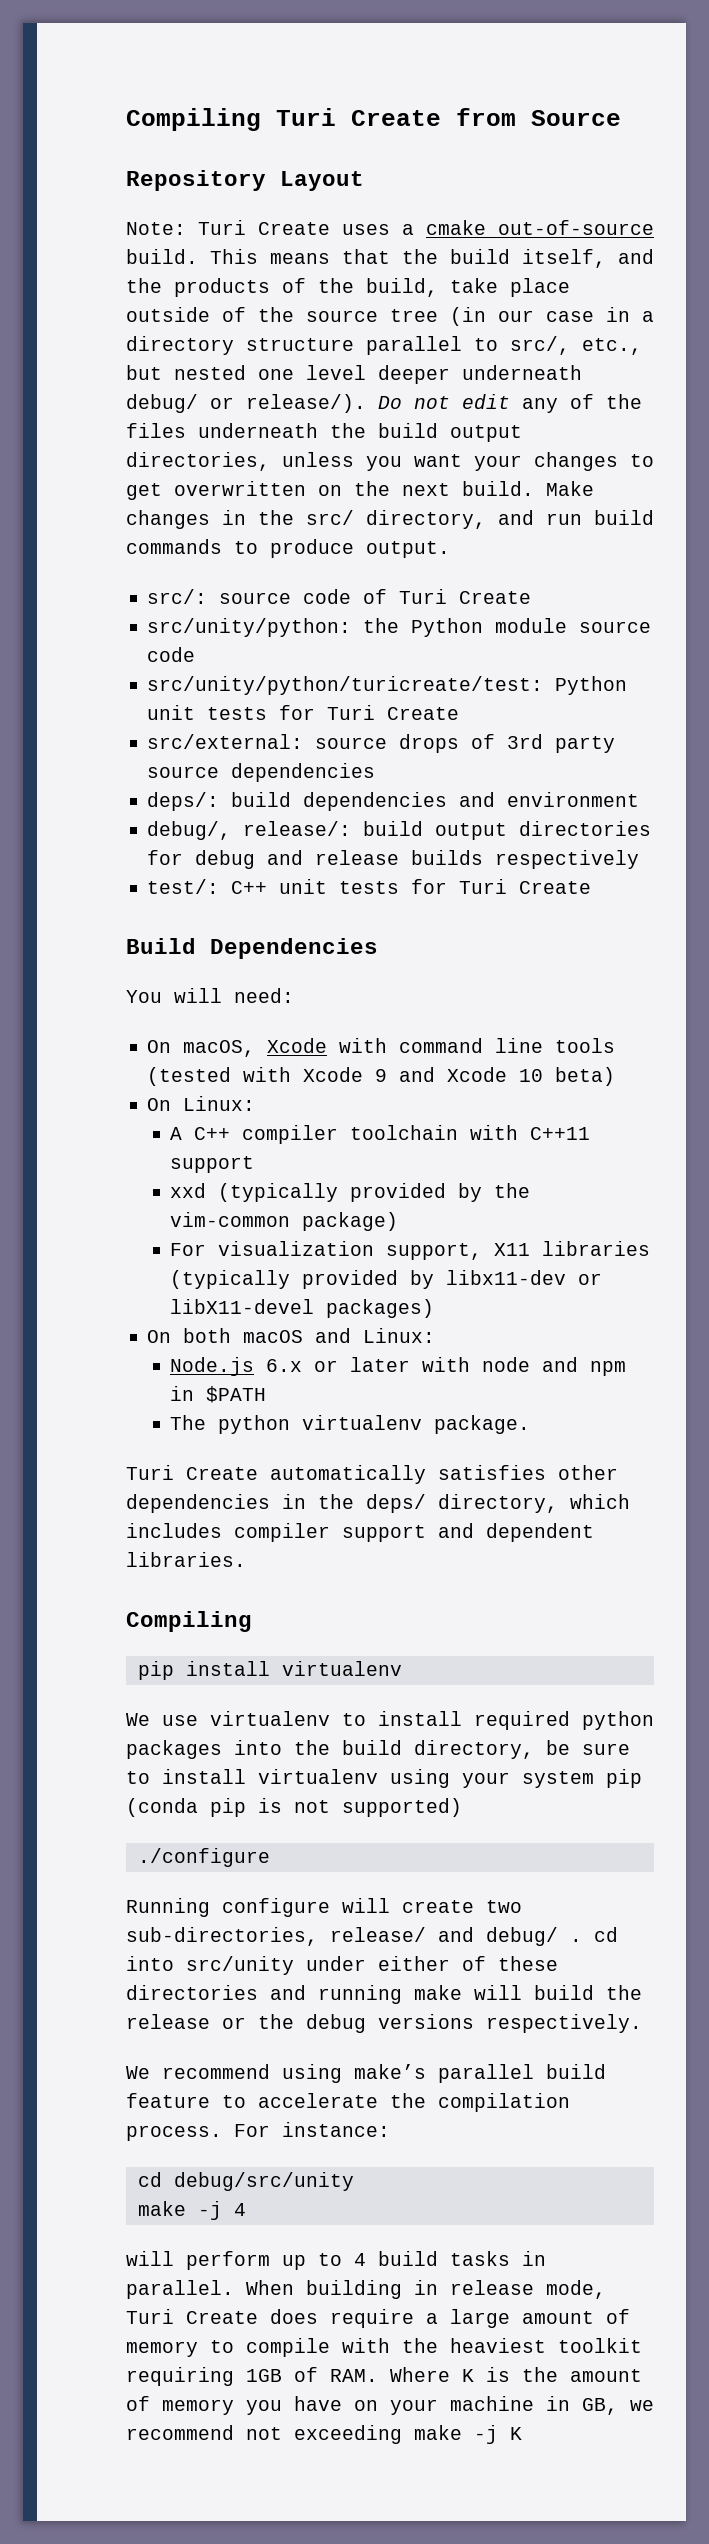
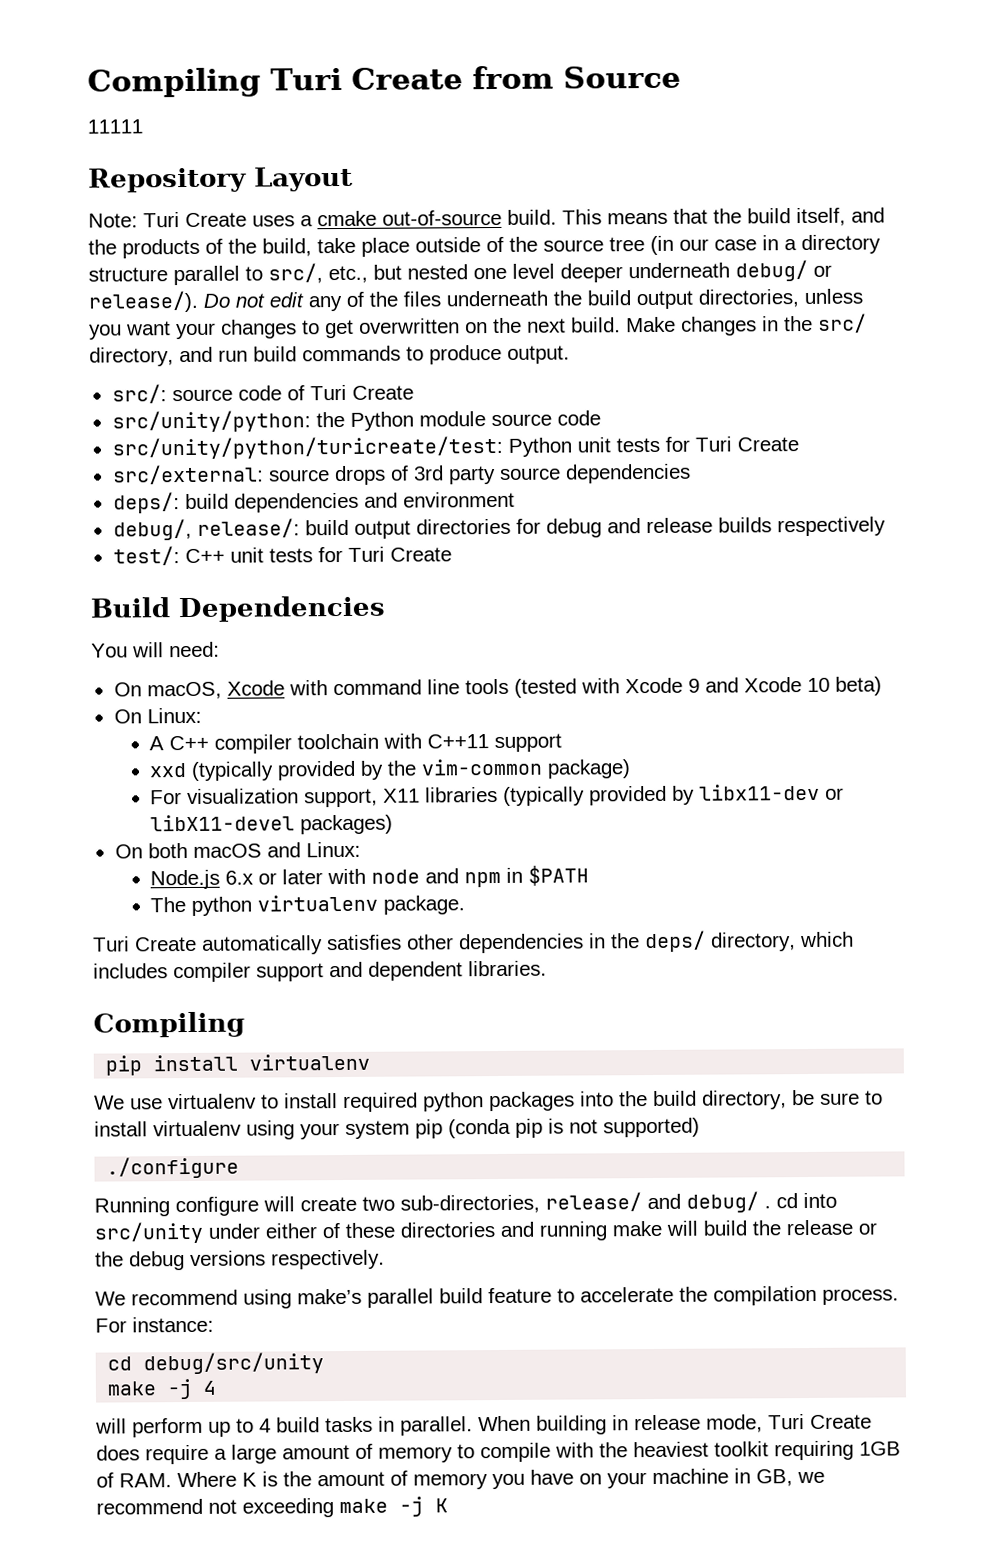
(621, 118) none -> [87,119,143,134] // 11111

